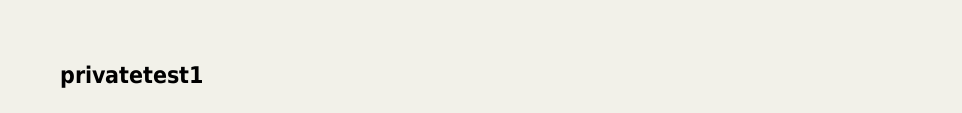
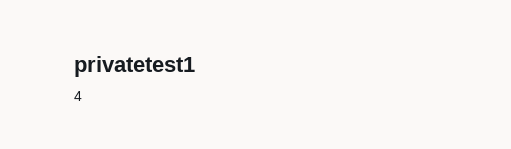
(203, 76) none -> [74,91,82,101] // 4

